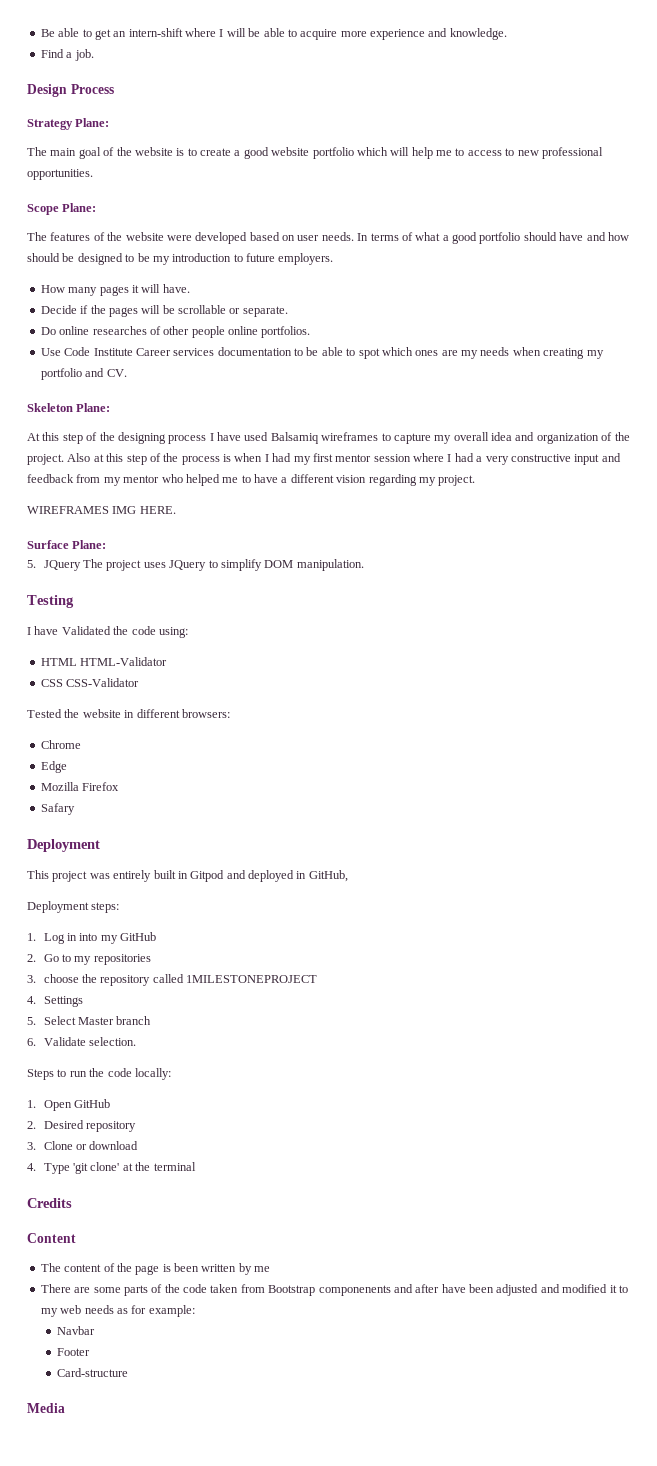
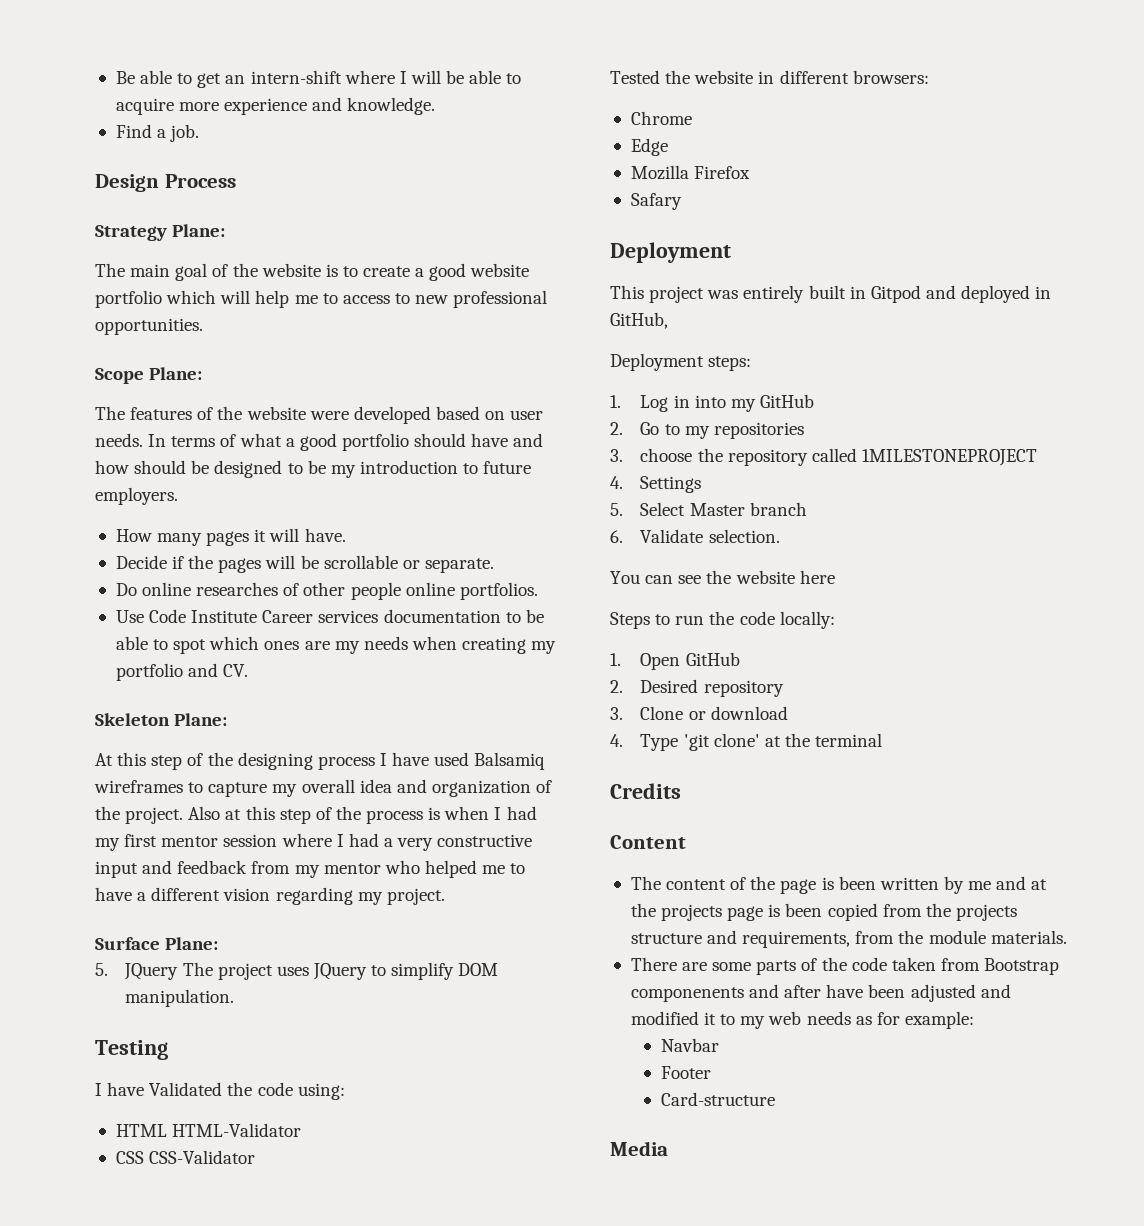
[27,506,176,514] // WIREFRAMES IMG HERE. -> (445, 896) none
(137, 1041) none -> [610,570,835,584] // You can see the website here
(271, 1269) none -> [996,876,1048,890] [630,903,1017,921] [630,930,1067,948] and at the projects page is been copied from the projects structure and requirements, from the module materials.

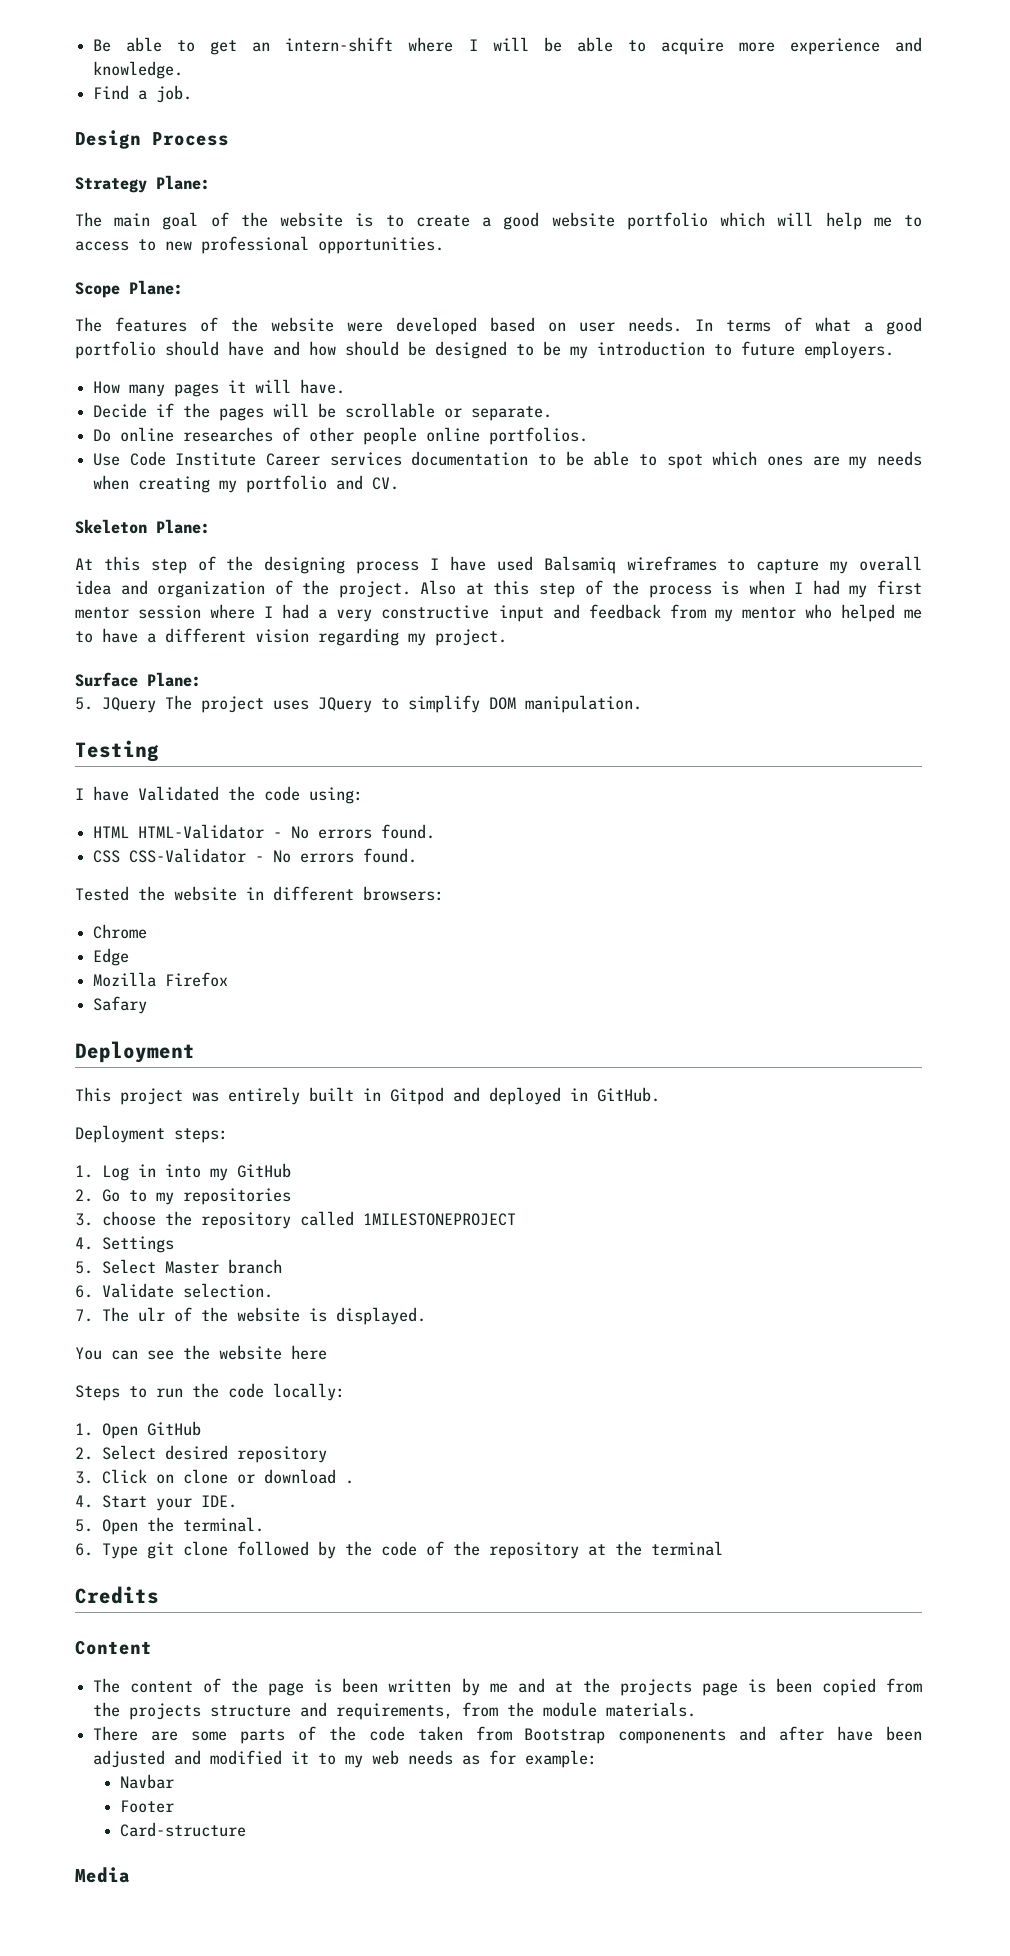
[115,1150,256,1164] // CSS CSS-Validator -> [273,824,436,839] [93,848,418,863] - No errors found. // CSS CSS-Validator - No errors found.
[610,312,668,329] GitHub, -> [597,1087,660,1102] GitHub.
(780, 536) none -> [75,1307,426,1325] // 7. The ulr of the website is displayed.
[640,679,699,693] Desired -> [101,1445,228,1460] Select desired
[640,706,684,720] Clone -> [101,1469,228,1484] Click on clone
[610,733,760,751] // 4. Type 'git clone' -> [344,1480,354,1484] [75,1495,237,1511] [75,1517,264,1535] [75,1541,579,1559] . // 4. Start your IDE. // 5. Open the terminal. // 6. Type git clone followed by the code of the repository

